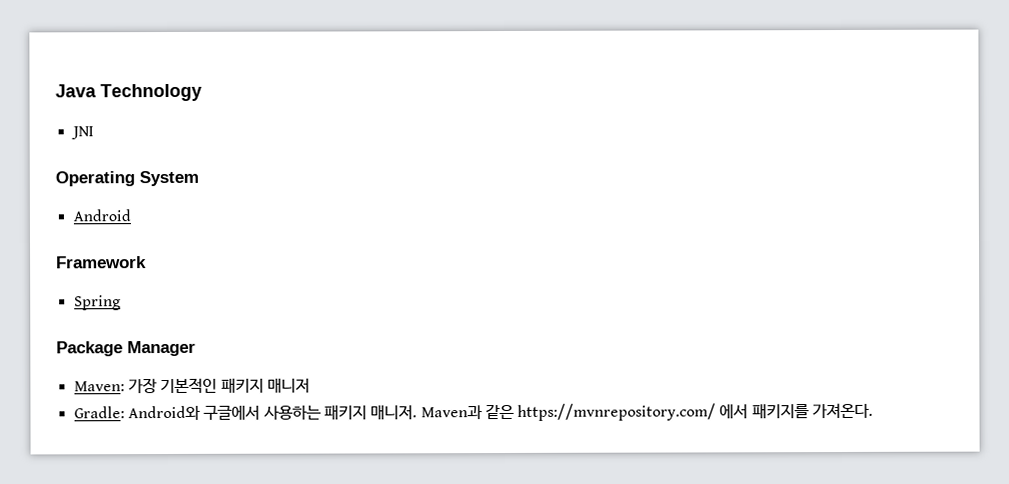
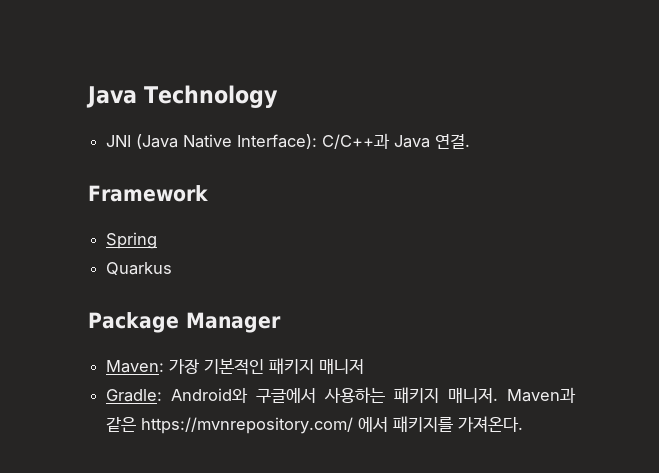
[55,170,199,187] [72,209,131,222] // Operating System // Android -> [136,133,471,149] (Java Native Interface): C/C++과 Java 연결.
(121, 303) none -> [106,262,173,275] // Quarkus

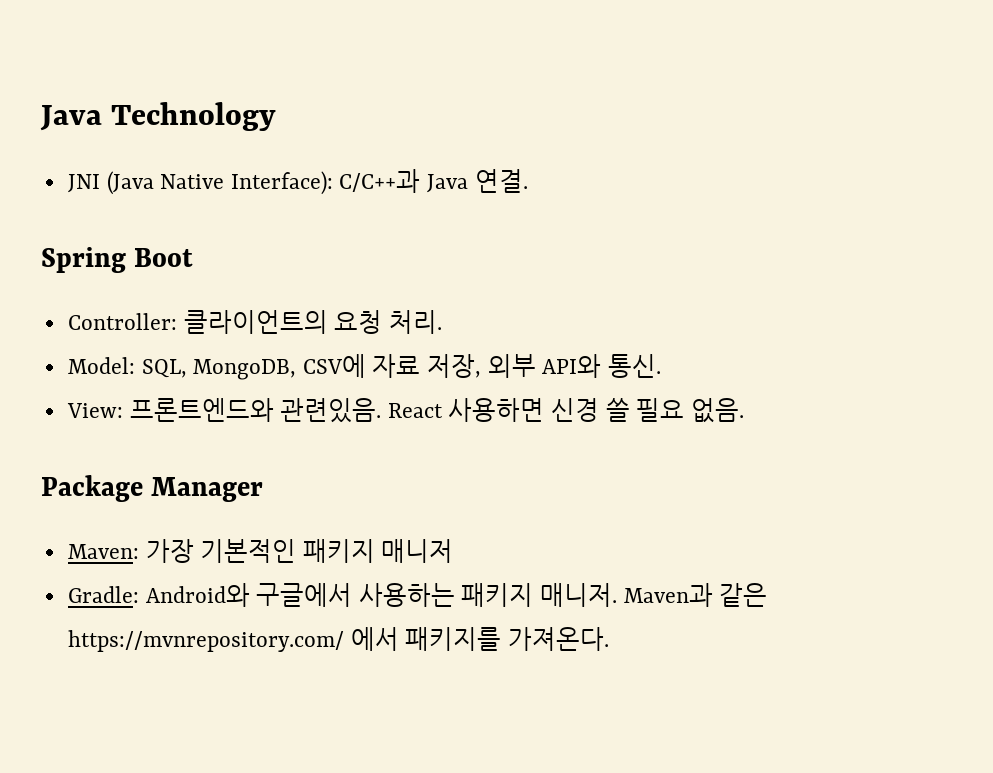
[88,185,208,202] [106,232,158,249] [106,262,173,275] Framework // Spring // Quarkus -> [41,247,194,273] [67,310,442,334] [67,354,661,380] [66,398,744,423] Spring Boot // Controller: 클라이언트의 요청 처리. // Model: SQL, MongoDB, CSV에 자료 저장, 외부 API와 통신. // View: 프론트엔드와 관련있음. React 사용하면 신경 쓸 필요 없음.

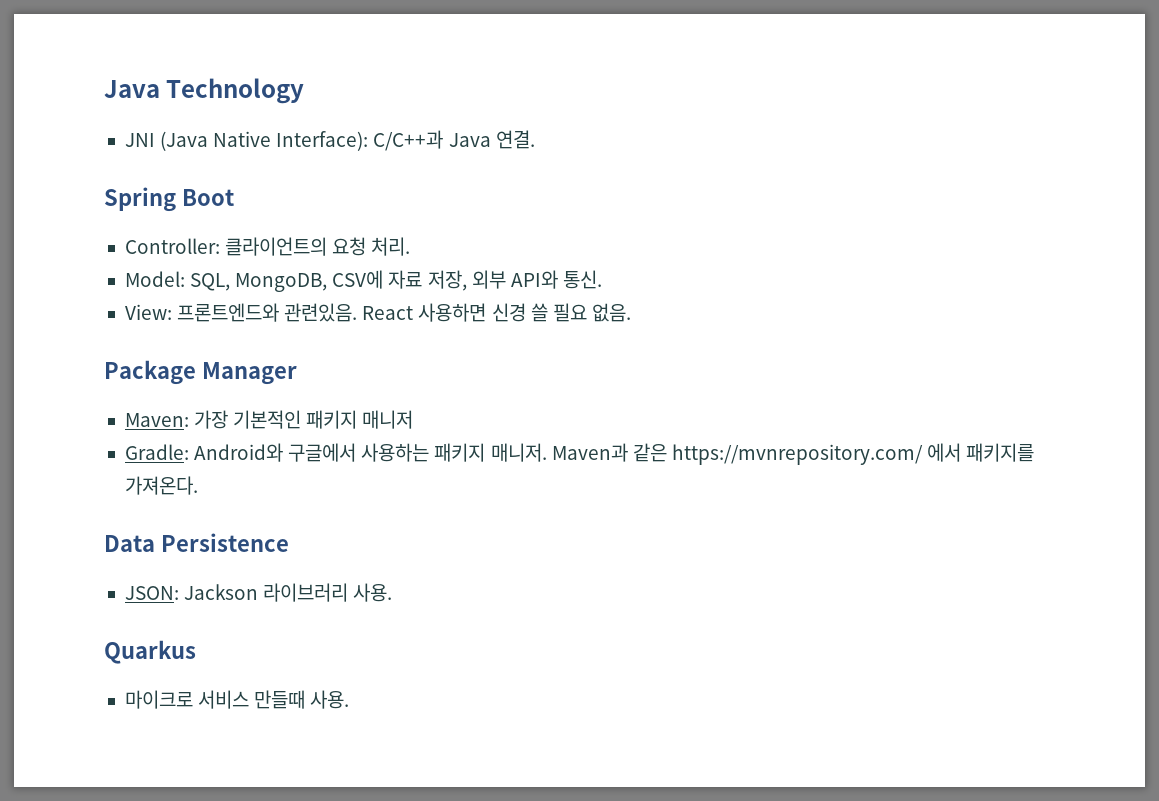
(609, 639) none -> [104,533,289,552] [124,583,393,602] [104,640,196,664] [124,690,350,709] // Data Persistence // JSON: Jackson 라이브러리 사용. // Quarkus // 마이크로 서비스 만들때 사용.

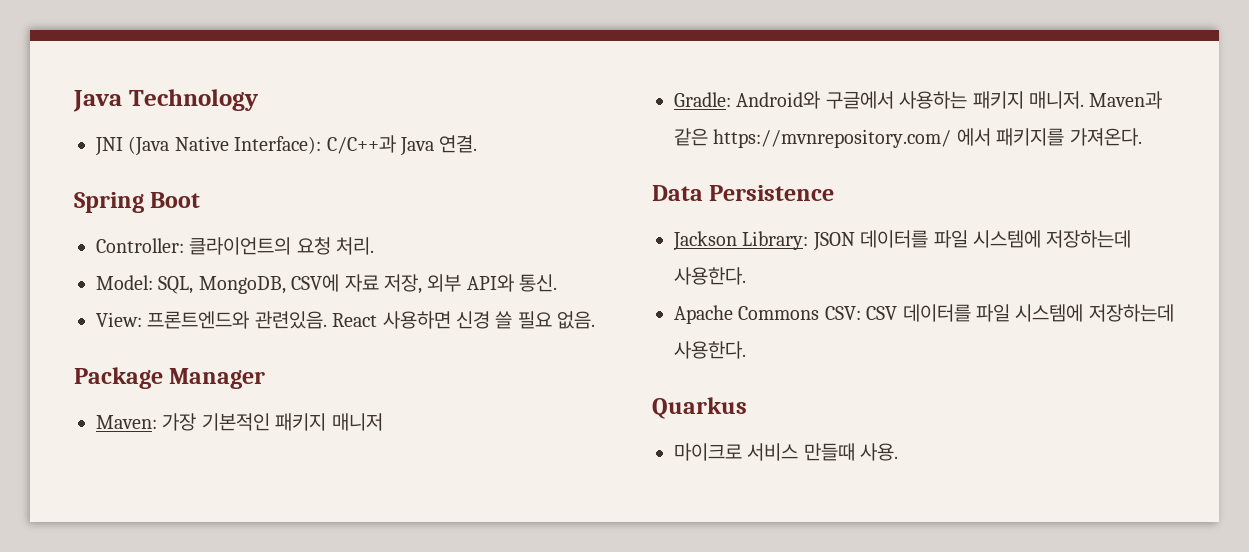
[124,583,393,602] JSON: Jackson 라이브러리 사용. -> [673,230,1132,251] [674,267,746,285] [674,304,1174,324] [674,341,746,359] Jackson Library: JSON 데이터를 파일 시스템에 저장하는데 사용한다. // Apache Commons CSV: CSV 데이터를 파일 시스템에 저장하는데 사용한다.

